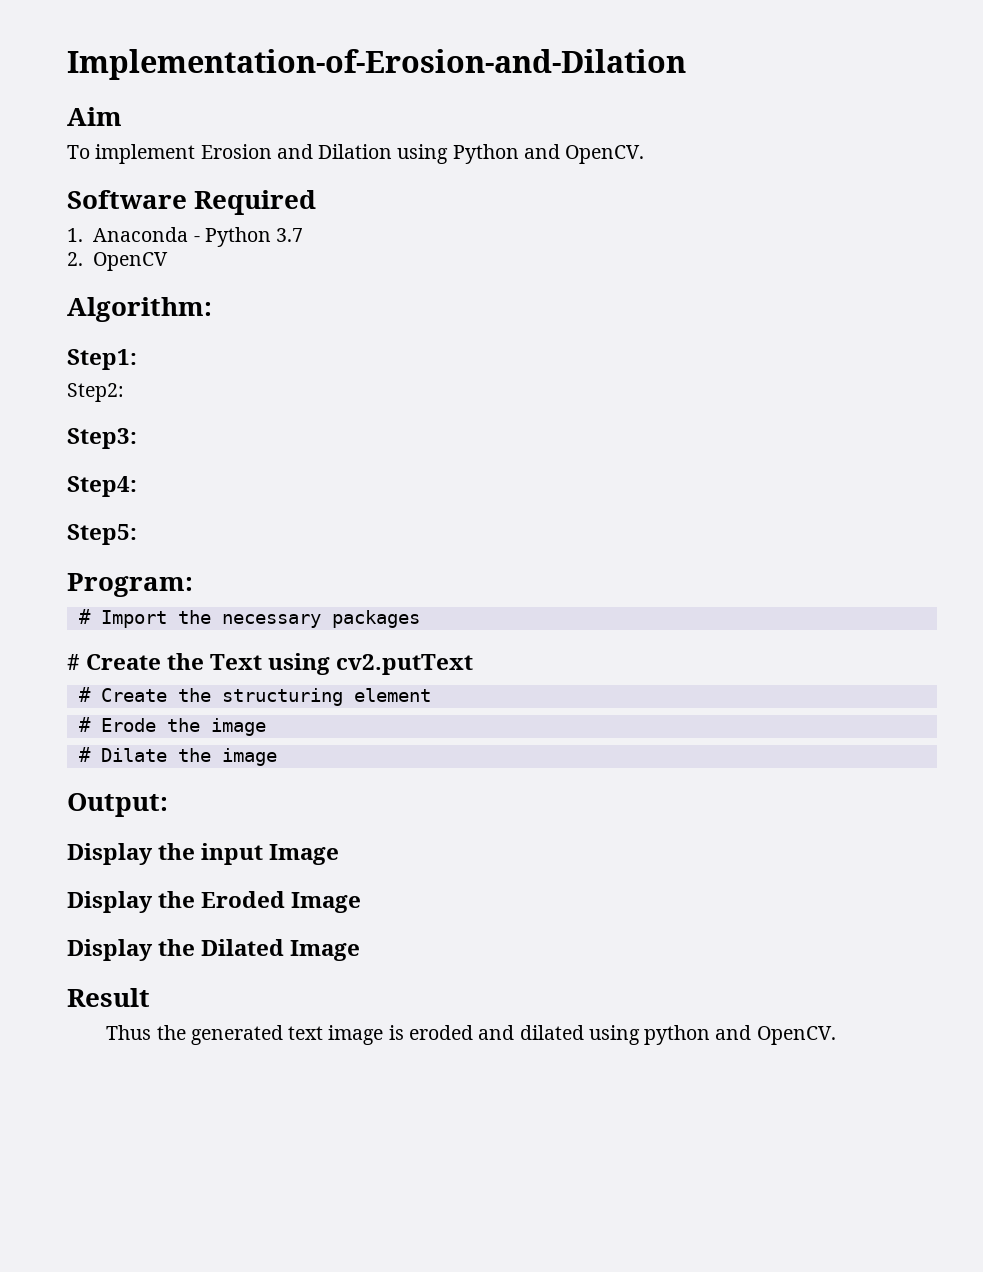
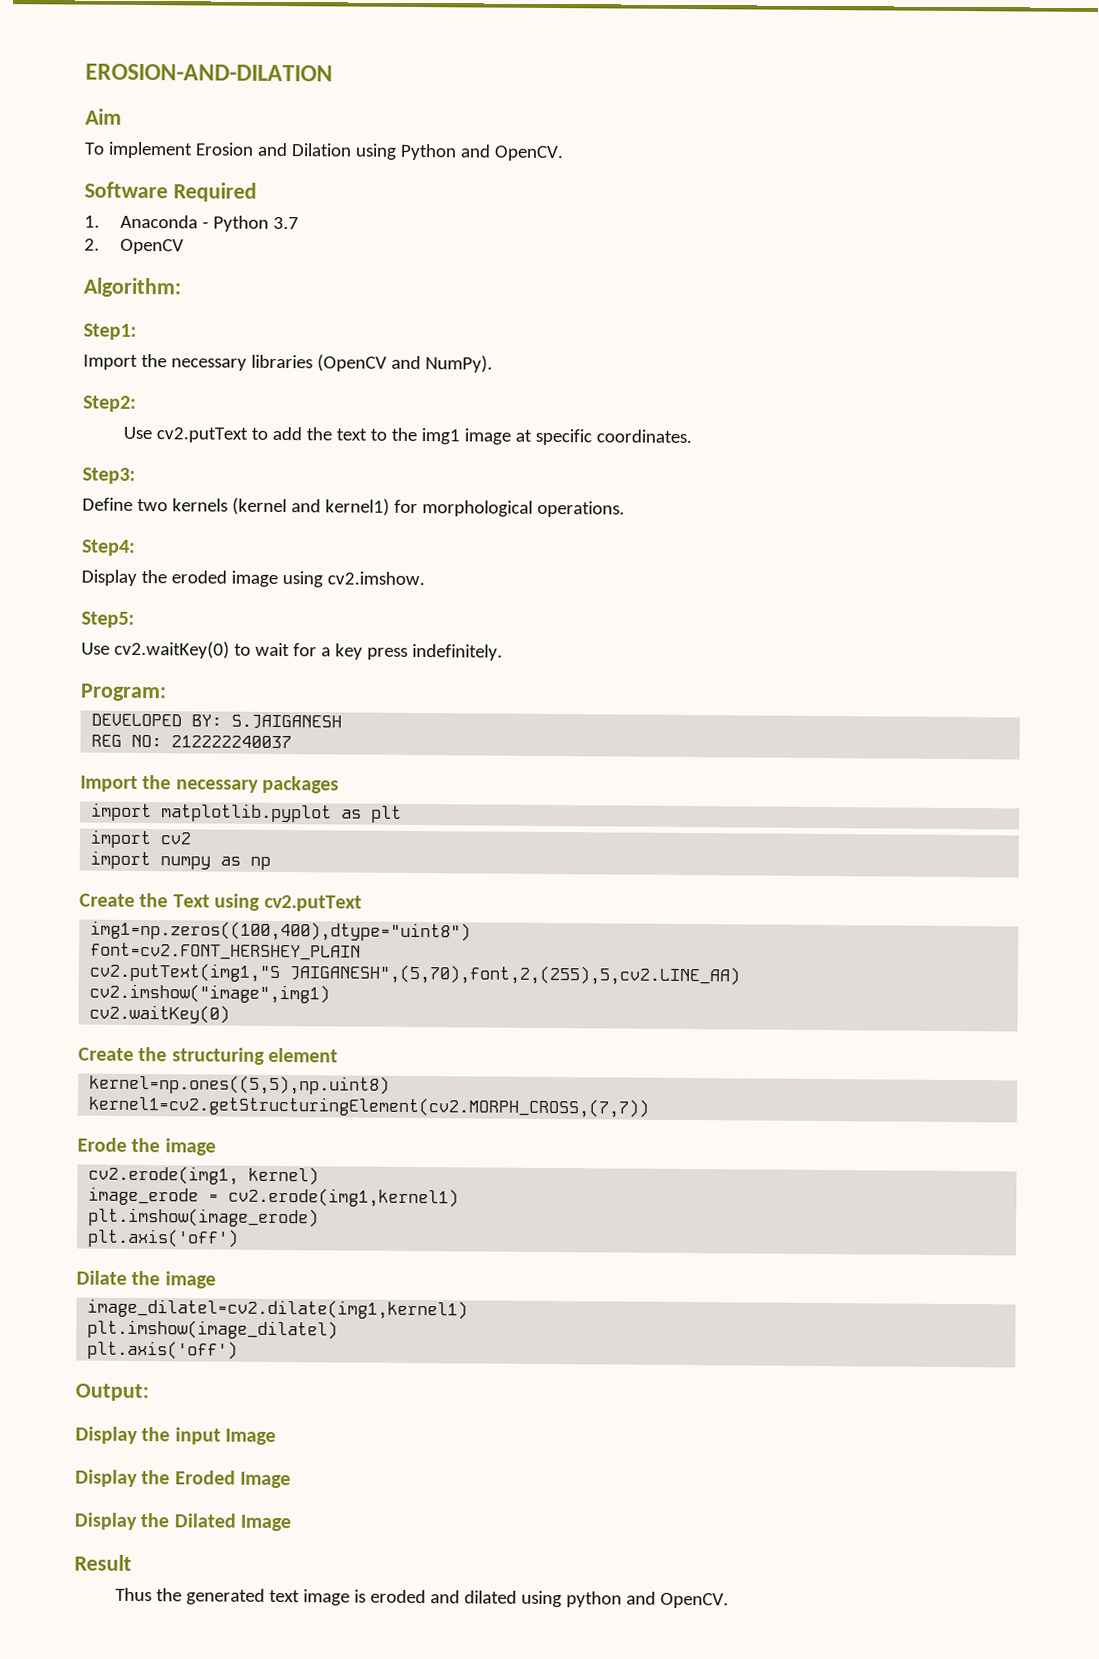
[67,49,686,80] Implementation-of-Erosion-and-Dilation -> [85,63,333,82] EROSION-AND-DILATION
[67,383,124,402] [67,428,137,449] [67,476,137,497] [67,524,137,545] [67,573,193,597] [78,609,420,628] [67,654,80,670] Step2: // Step3: // Step4: // Step5: // Program: // # Import the necessary packages // # -> [83,353,493,373] [83,395,137,412] [122,426,692,446] [82,467,136,484] [82,497,625,518] [81,539,136,556] [81,569,425,588] [81,611,135,628] [81,640,503,661] [80,683,167,702] [91,713,343,730] [91,734,293,749] [80,775,340,794] [91,802,403,823] [90,829,192,849] [90,850,272,870] Import the necessary libraries (OpenCV and NumPy). // Step2: // Use cv2.putText to add the text to the img1 image at specific coordinates. // Step3: // Define two kernels (kernel and kernel1) for morphological operations. // Step4: // Display the eroded image using cv2.imshow. // Step5: // Use cv2.waitKey(0) to wait for a key press indefinitely. // Program: // DEVELOPED BY: S.JAIGANESH // REG NO: 212222240037 // Import the necessary packages // import matplotlib.pyplot as plt // import cv2 // import numpy as np //
[78,687,91,702] # -> [90,920,472,942] [90,942,362,961] [89,962,741,986] [89,983,331,1004] [89,1004,231,1024] img1=np.zeros((100,400),dtype="uint8") // font=cv2.FONT_HERSHEY_PLAIN // cv2.putText(img1,"S JAIGANESH",(5,70),font,2,(255),5,cv2.LINE_AA) // cv2.imshow("image",img1) // cv2.waitKey(0) //
[78,717,91,732] # -> [89,1074,391,1095] [88,1095,651,1118] kernel=np.ones((5,5),np.uint8) // kernel1=cv2.getStructuringElement(cv2.MORPH_CROSS,(7,7)) //
[78,747,91,762] # -> [88,1165,320,1186] [88,1186,460,1208] [88,1207,320,1228] [87,1228,240,1248] cv2.erode(img1, kernel) // image_erode = cv2.erode(img1,kernel1) // plt.imshow(image_erode) // plt.axis('off') //
(277, 757) none -> [87,1298,469,1320] [87,1319,339,1340] [87,1340,239,1360] // image_dilatel=cv2.dilate(img1,kernel1) // plt.imshow(image_dilatel) // plt.axis('off')

